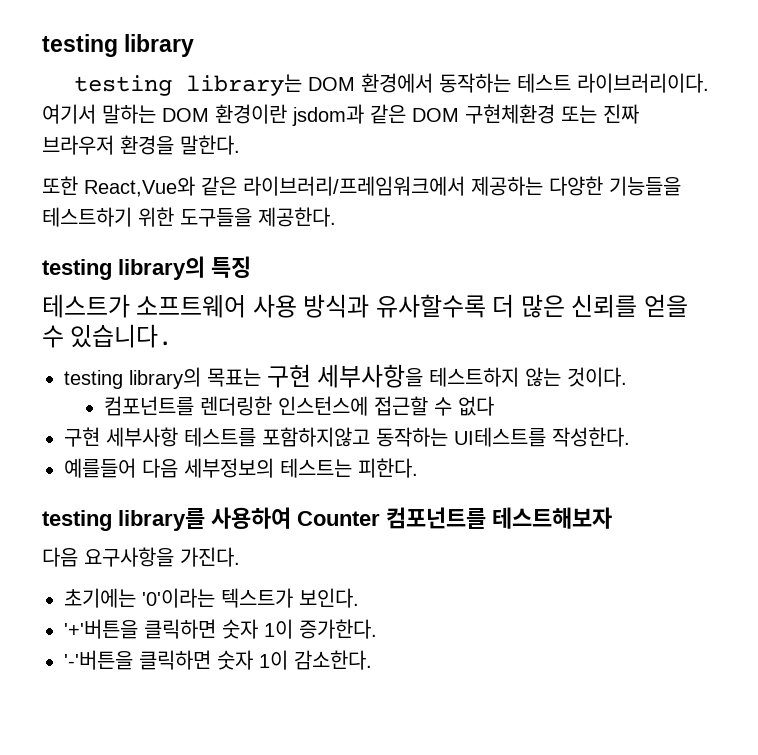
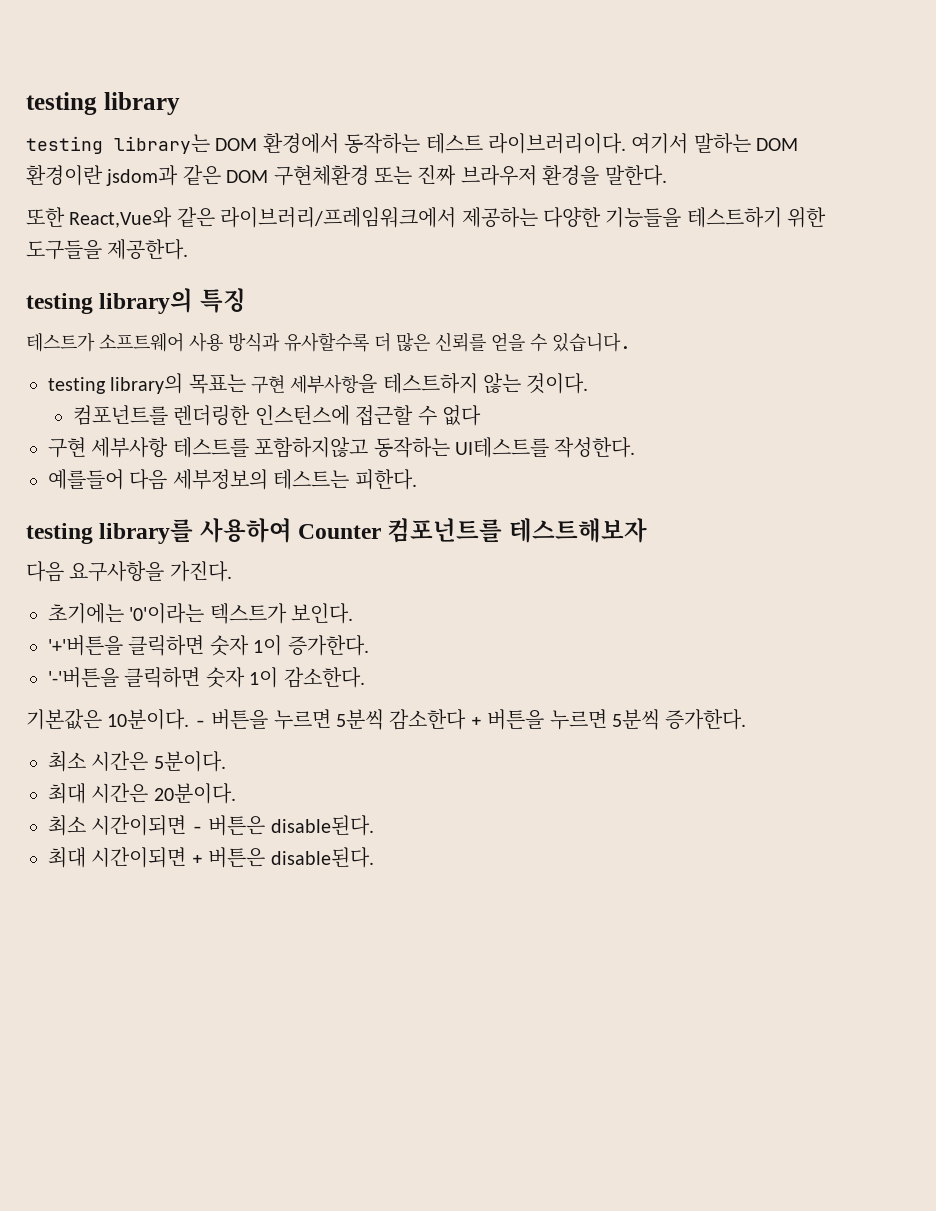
(372, 660) none -> [26,709,747,730] [48,751,226,772] [48,783,236,804] [48,815,374,836] [48,847,374,868] // 기본값은 10분이다. - 버튼을 누르면 5분씩 감소한다 + 버튼을 누르면 5분씩 증가한다. // 최소 시간은 5분이다. // 최대 시간은 20분이다. // 최소 시간이되면 - 버튼은 disable된다. // 최대 시간이되면 + 버튼은 disable된다.

